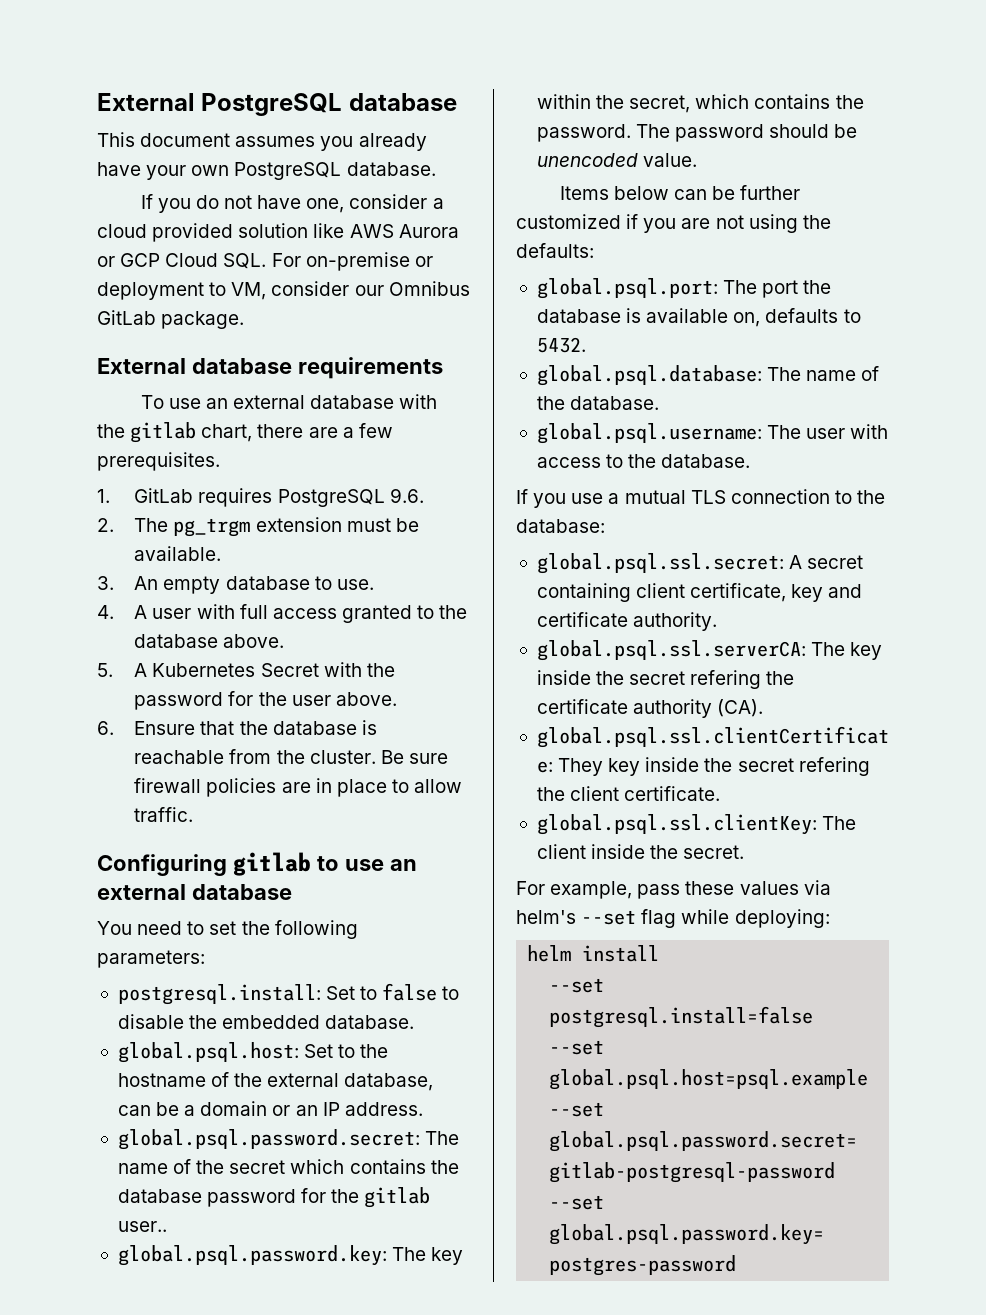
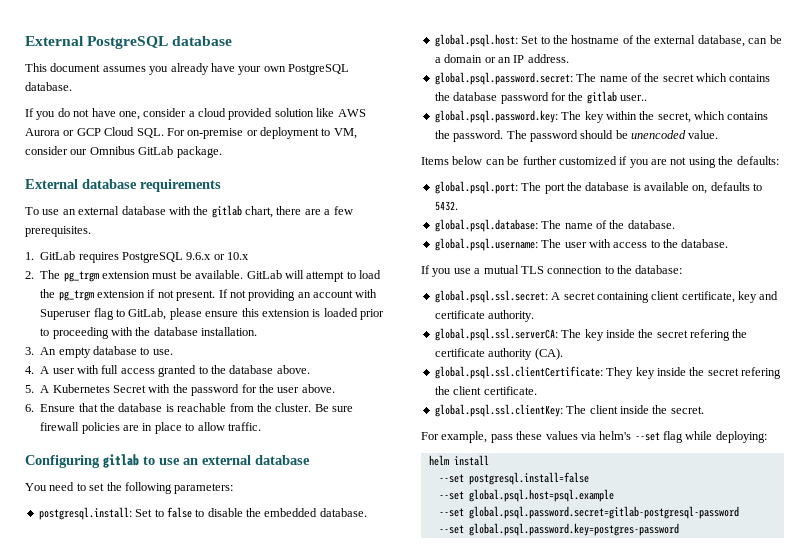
[389,488,424,503] 9.6. -> [186,252,250,260] 9.6.x or 10.x
(222, 553) none -> [246,270,381,282] [40,289,378,301] [40,308,384,320] [40,327,258,339] GitLab will attempt to load the pg_trgm extension if not present. If not providing an account with Superuser flag to GitLab, please ensure this extension is loaded prior to proceeding with the database installation.

